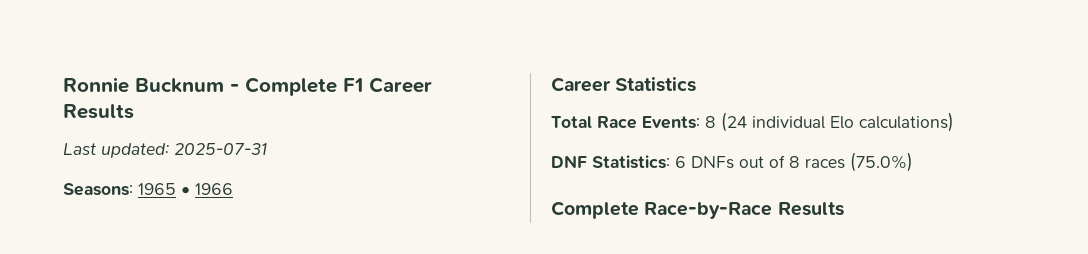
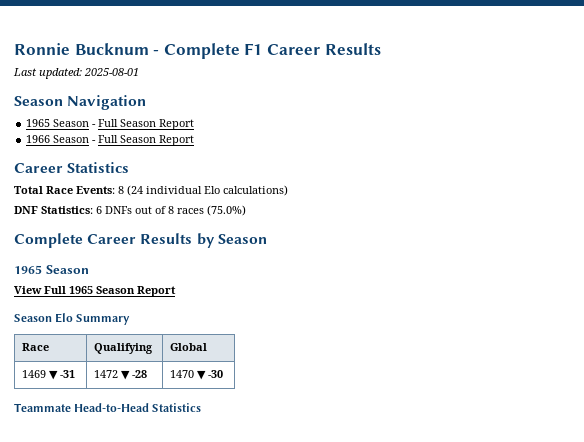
[174,143,267,155] [63,183,233,196] 2025-07-31 // Seasons: 1965 • 1966 -> [84,68,139,76] [14,95,147,110] [26,119,195,130] [26,135,195,146] 2025-08-01 // Season Navigation // 1965 Season - Full Season Report // 1966 Season - Full Season Report
[644,202,844,219] Race-by-Race Results -> [87,233,267,248] [14,265,89,274] [14,286,176,297] [14,313,131,325] [22,343,50,351] [94,343,154,354] [170,343,208,351] [22,370,76,380] [94,370,148,380] [170,370,224,380] [14,403,202,412] Career Results by Season // 1965 Season // View Full 1965 Season Report // Season Elo Summary // Race | Qualifying | Global // 1469 ▼ -31 | 1472 ▼ -28 | 1470 ▼ -30 // Teammate Head-to-Head Statistics

